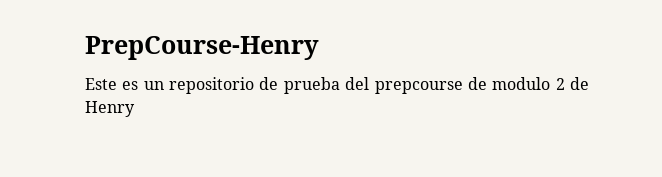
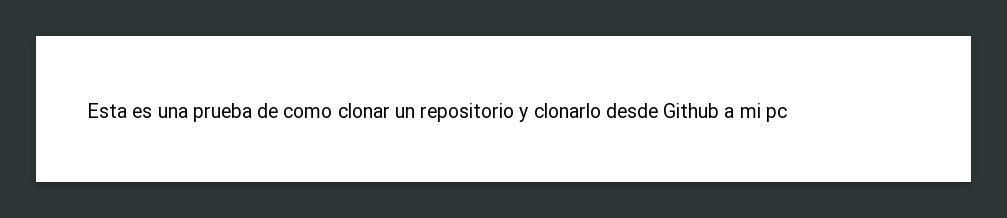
[85,36,319,60] [85,77,589,94] [85,101,135,117] PrepCourse-Henry // Este es un repositorio de prueba del prepcourse de modulo 2 de Henry -> [87,103,787,122] Esta es una prueba de como clonar un repositorio y clonarlo desde Github a mi pc

